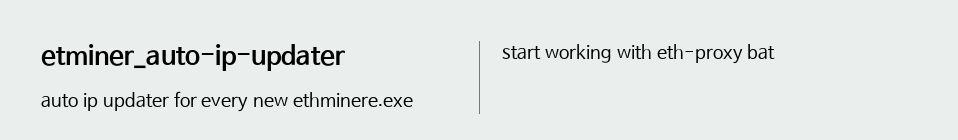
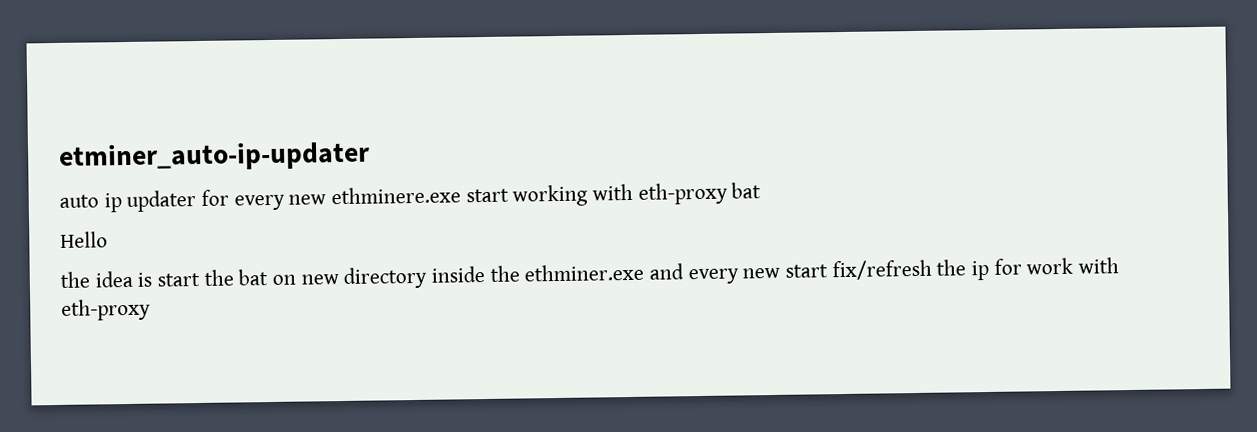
(776, 52) none -> [60,231,108,248] [60,257,1120,289] [61,298,151,321] // Hello // the idea is start the bat on new directory inside the ethminer.exe and every new start fix/refresh the ip for work with eth-proxy

